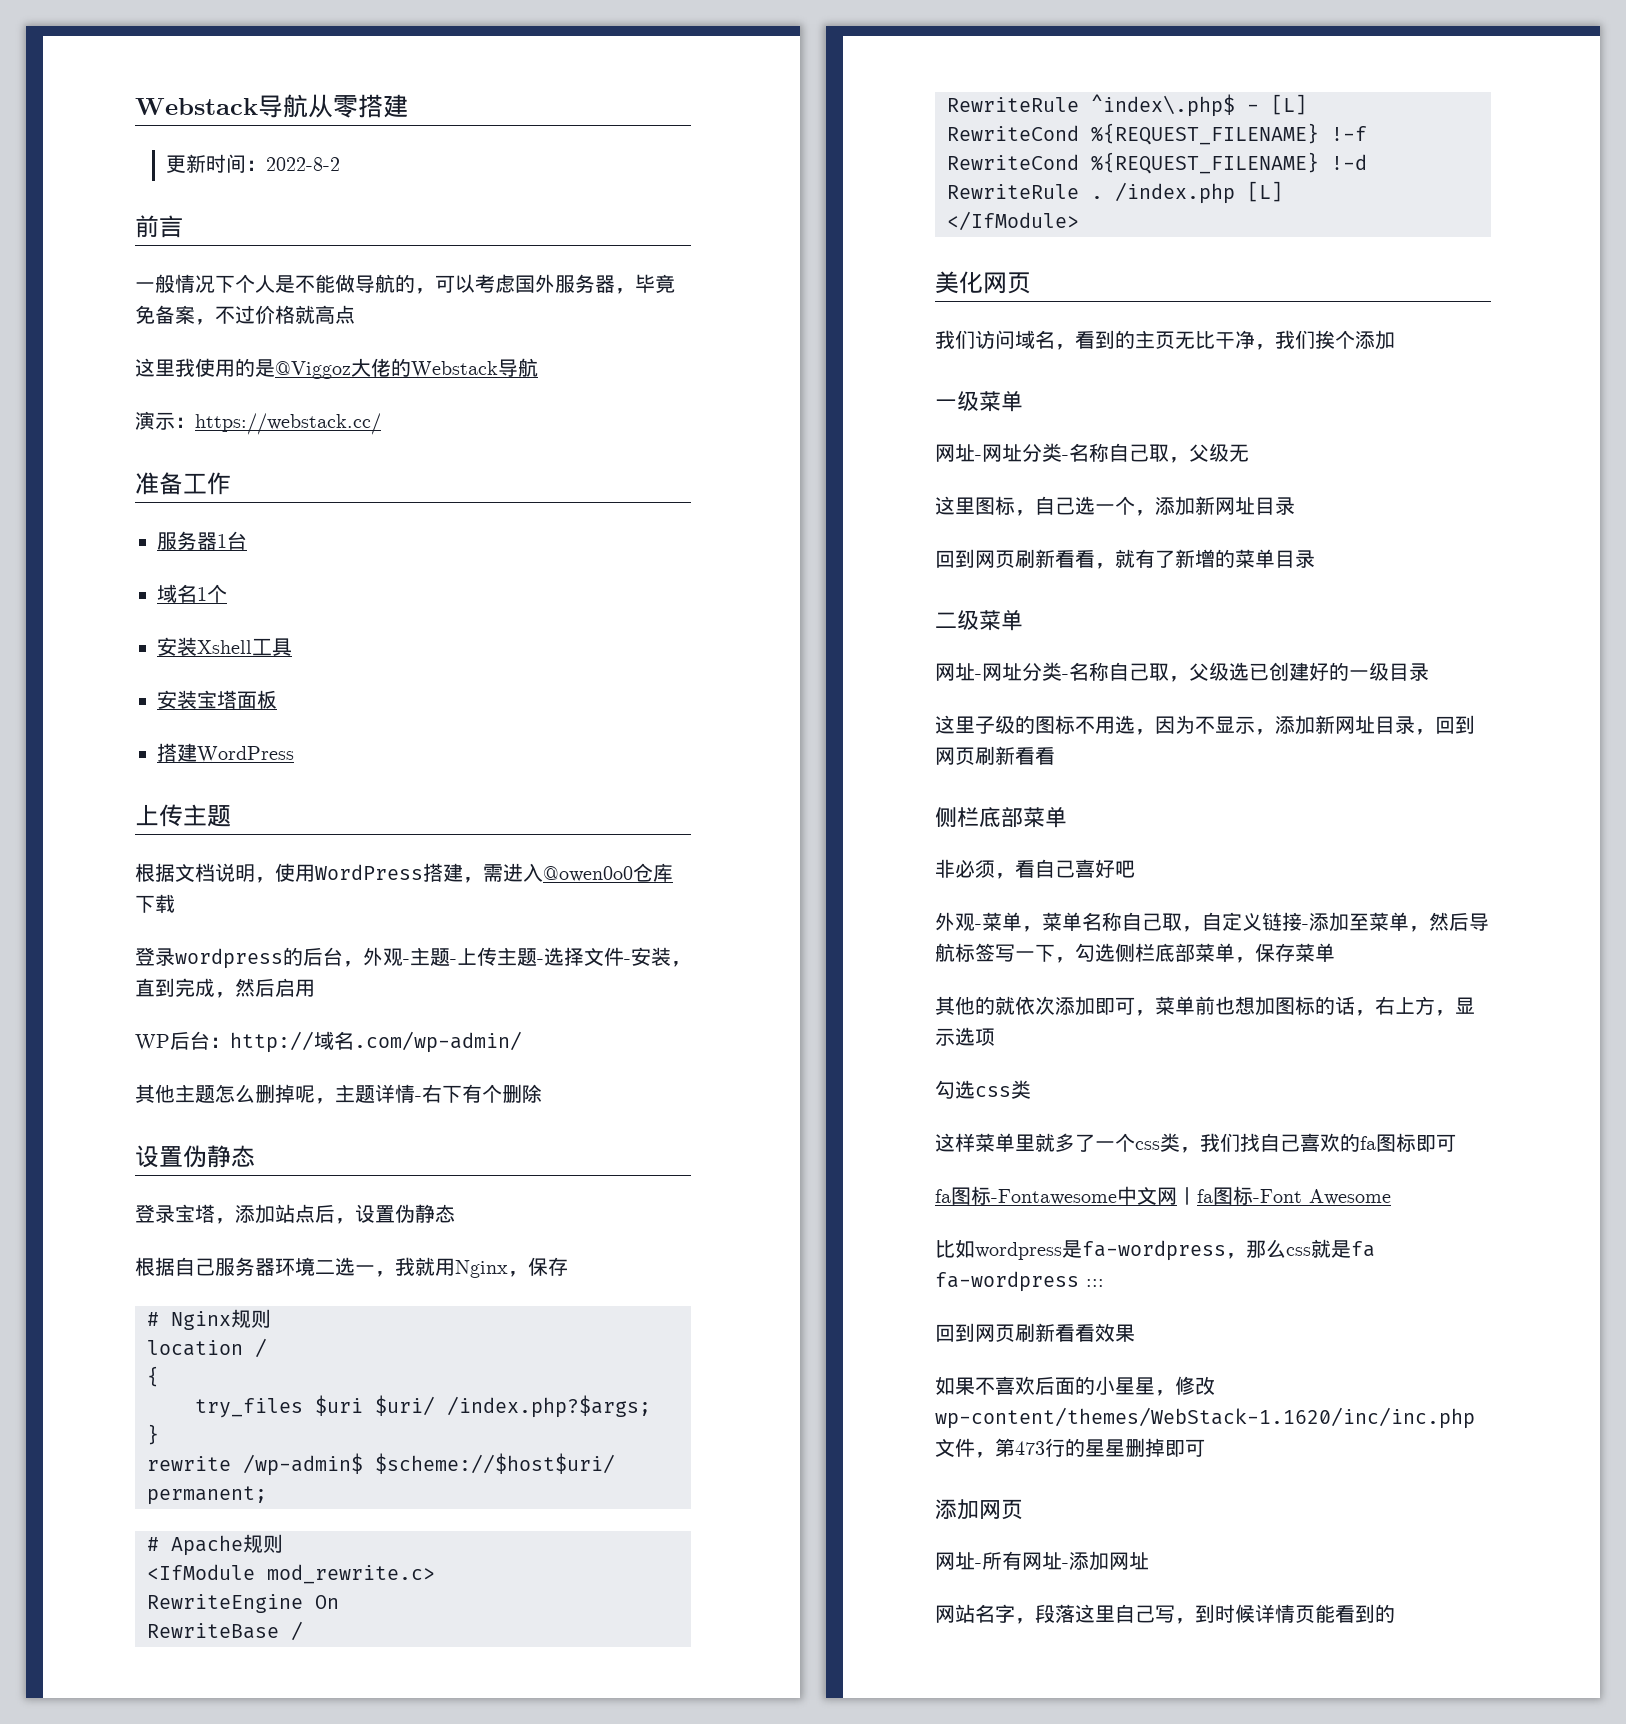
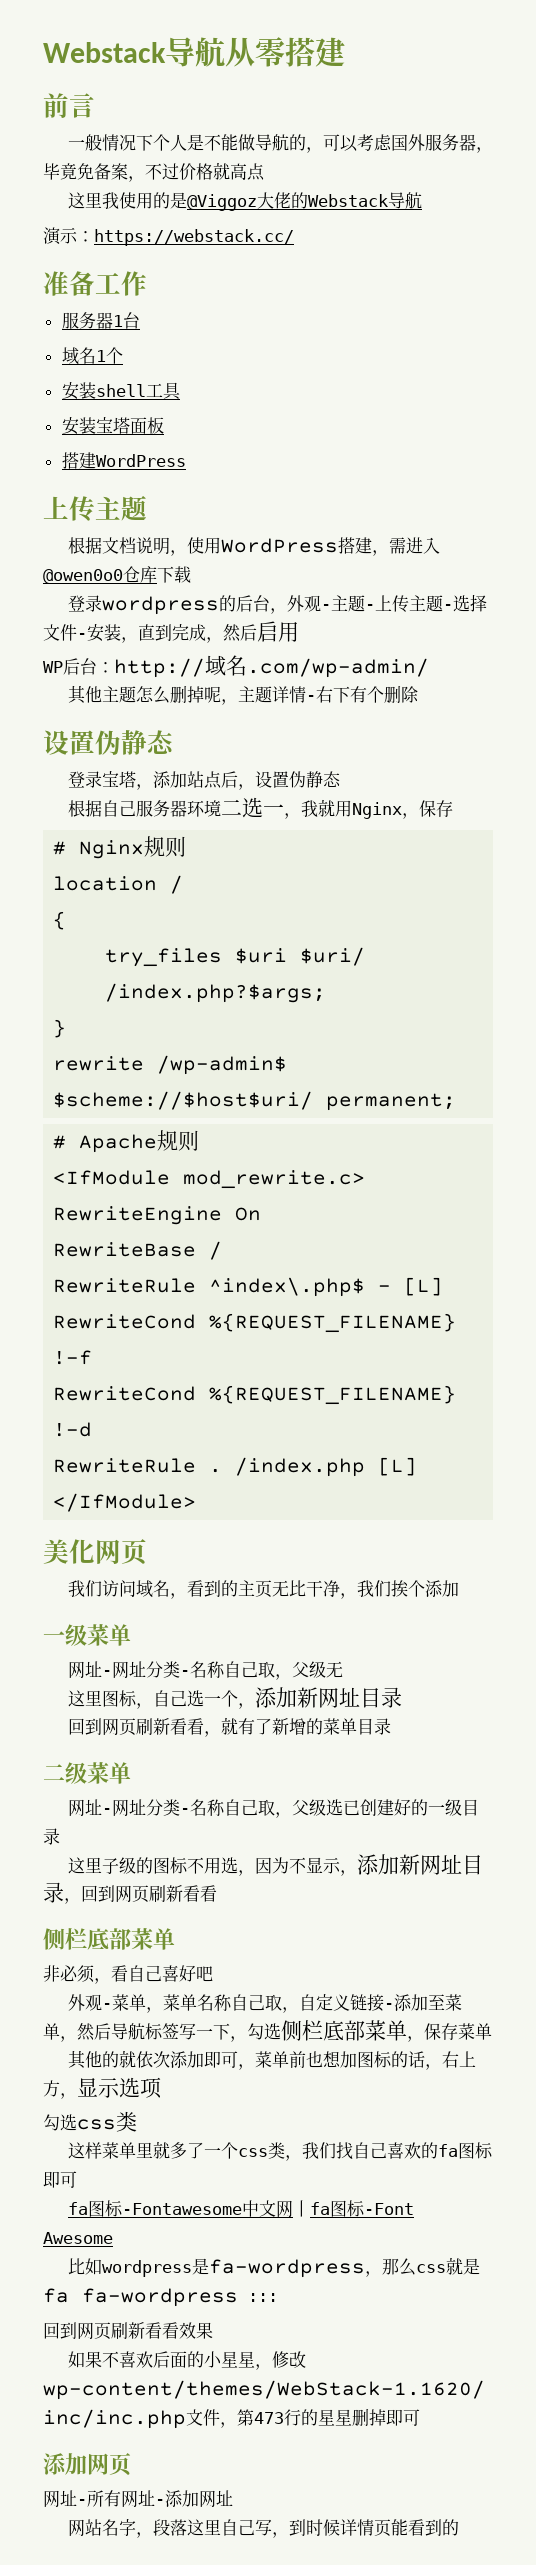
[165,154,340,173] // 更新时间：2022-8-2 -> (345, 52) none
[197,640,252,654] Xshell -> [95,384,146,397] shell

